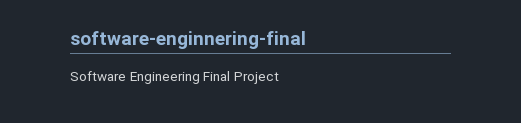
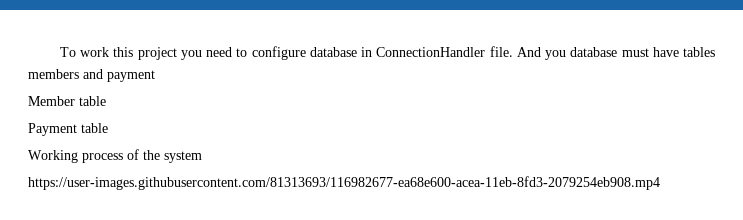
[70,31,306,49] [70,71,279,84] software-enginnering-final // Software Engineering Final Project -> [59,46,715,60] [28,69,155,82] [28,96,106,106] [28,123,108,136] [28,149,202,163] [28,176,660,190] To work this project you need to configure database in ConnectionHandler file. And you database must have tables members and payment // Member table // Payment table // Working process of the system // https://user-images.githubusercontent.com/81313693/116982677-ea68e600-acea-11eb-8fd3-2079254eb908.mp4

